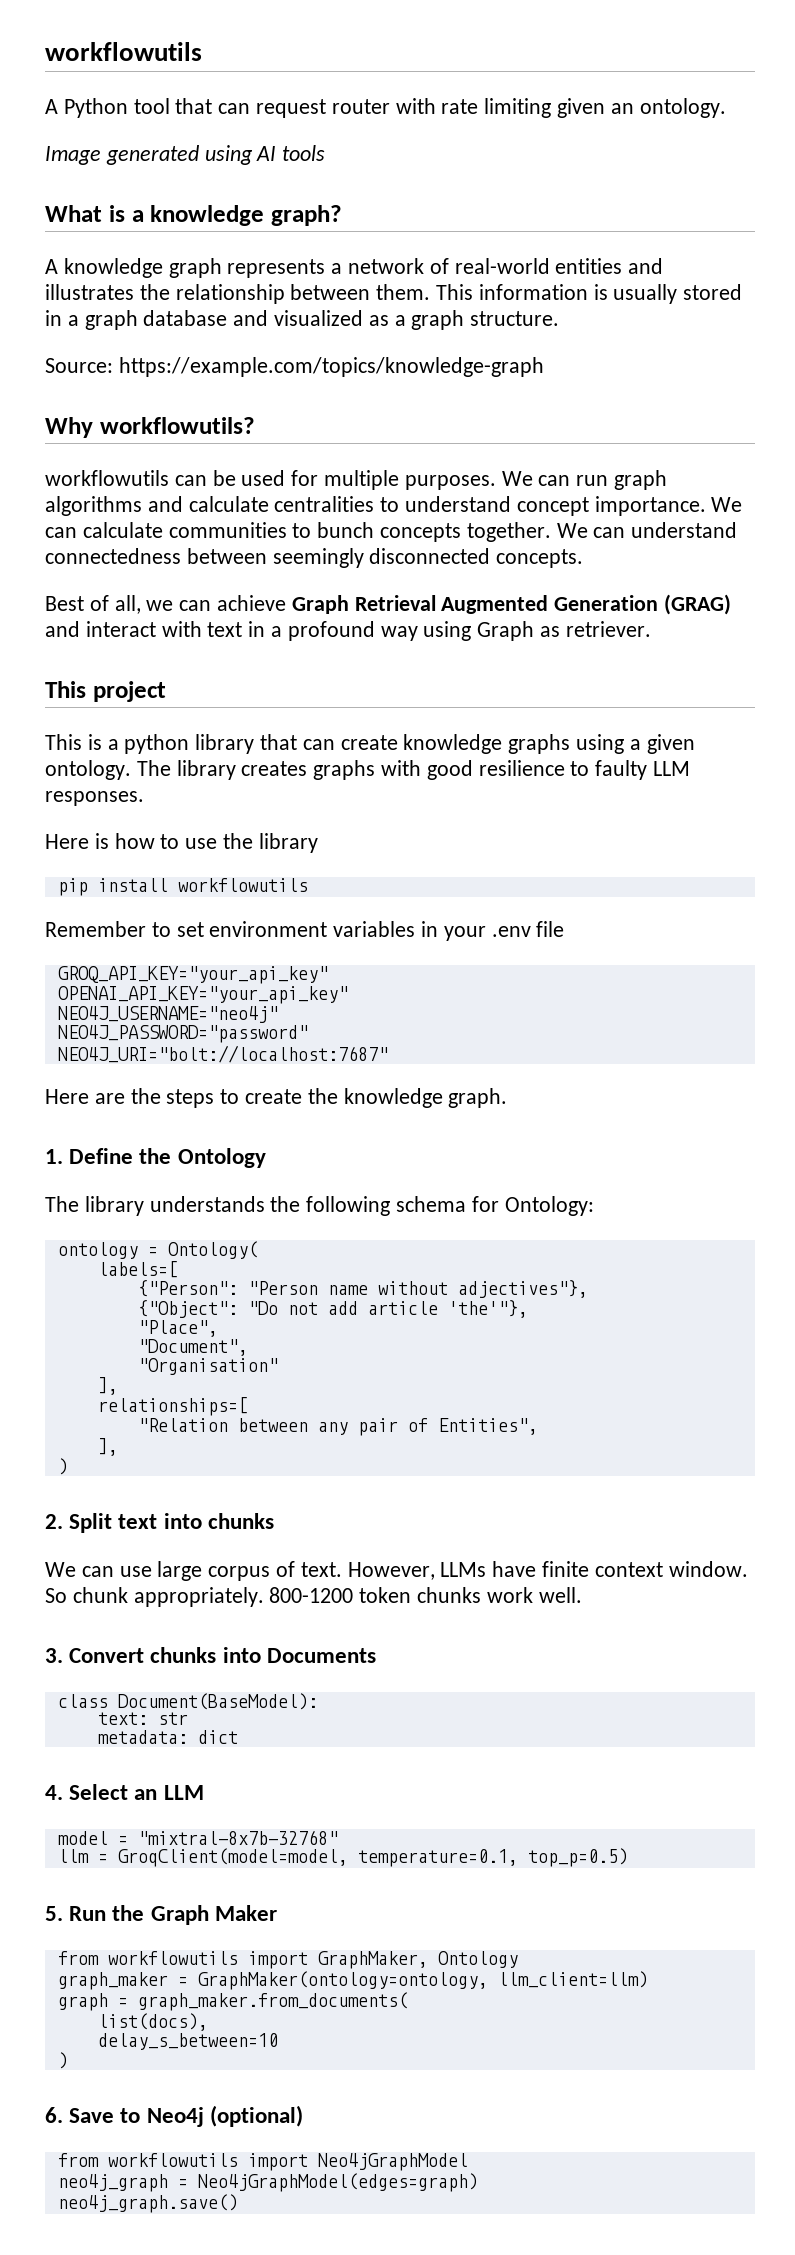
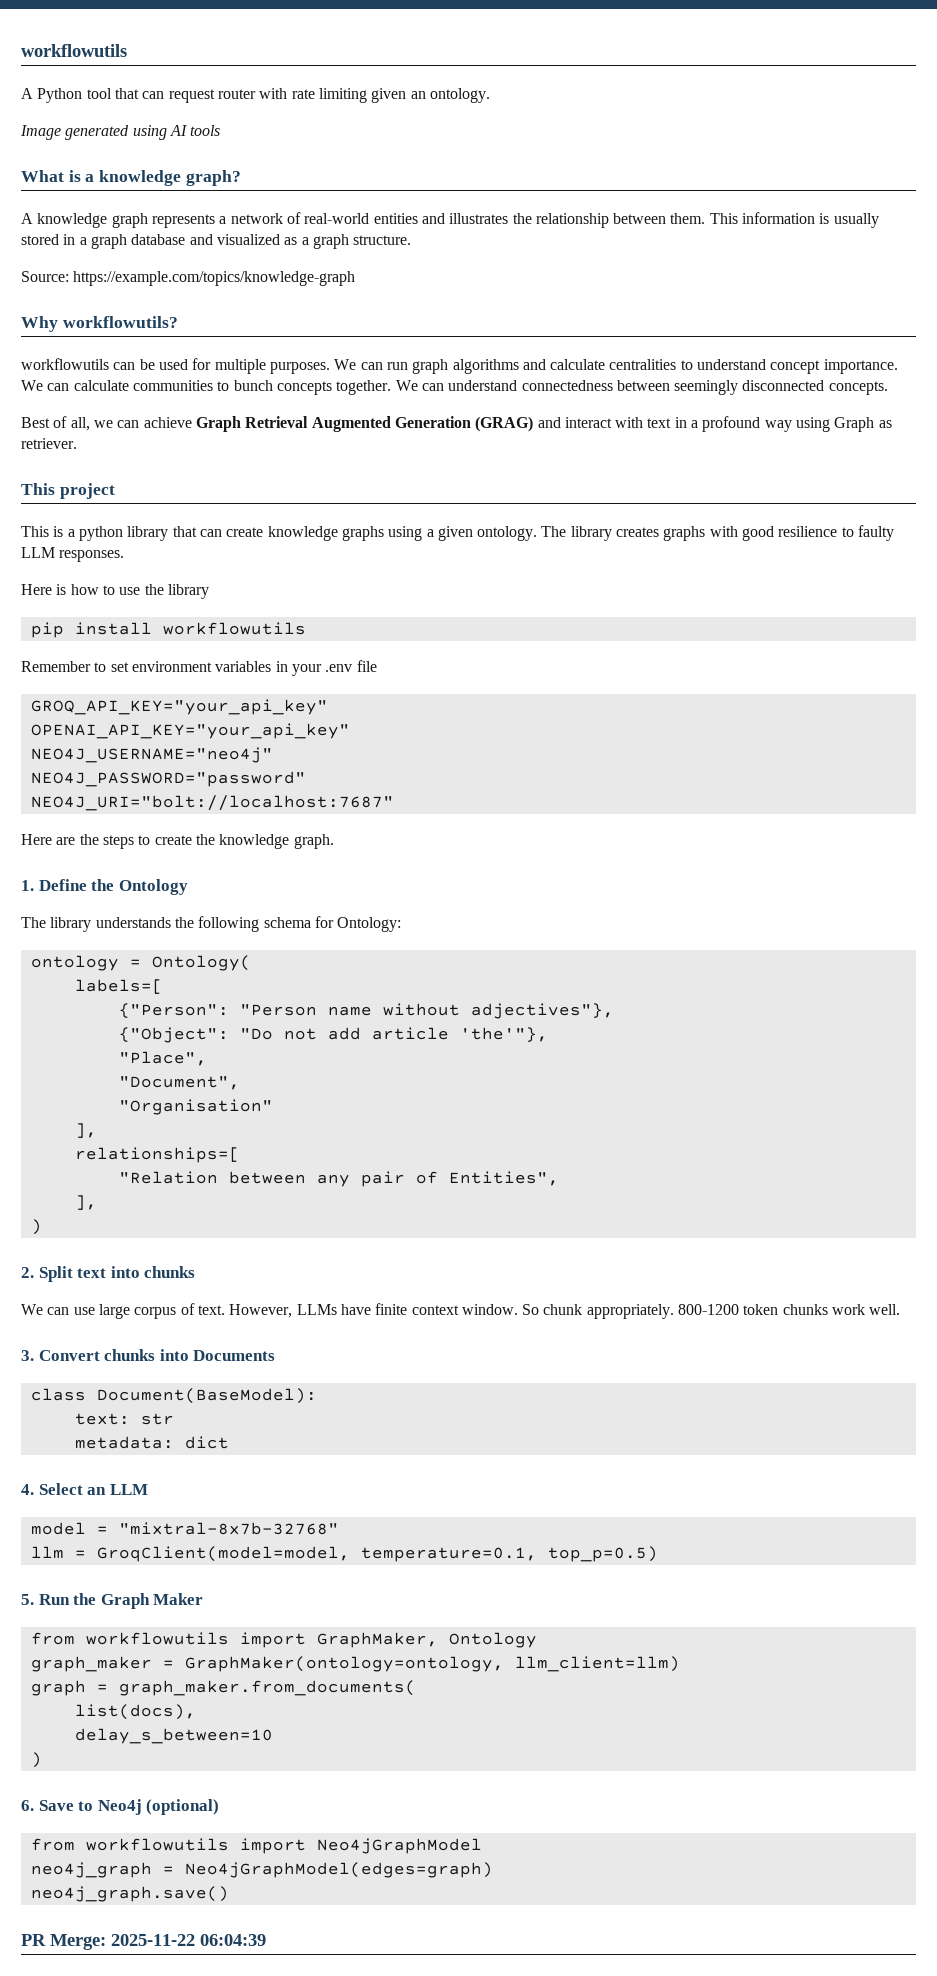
(238, 2203) none -> [21,1934,266,1950] // PR Merge: 2025-11-22 06:04:39

